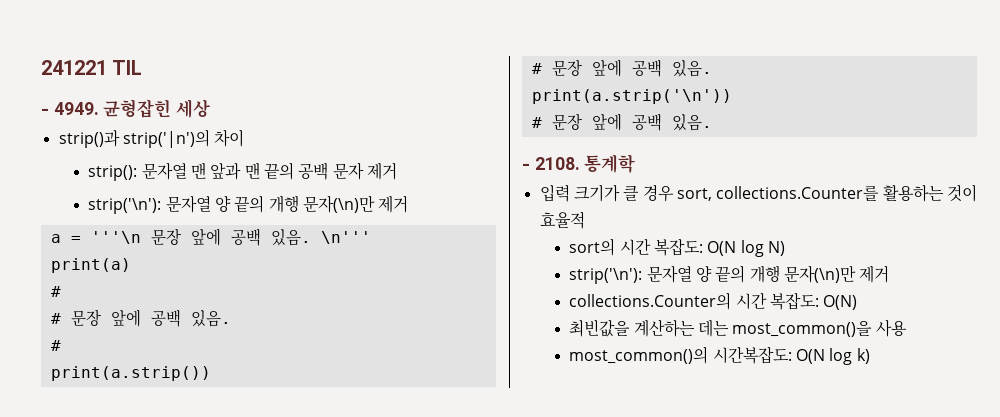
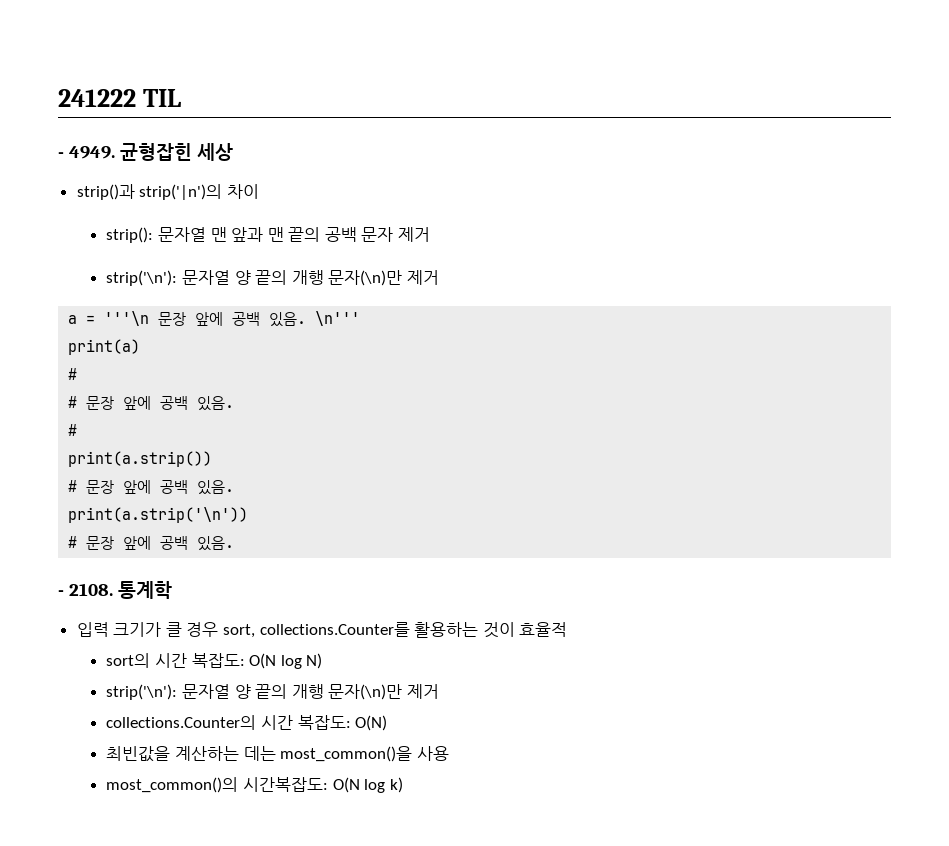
[41,60,107,75] 241221 -> [58,89,136,107] 241222

